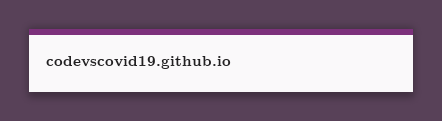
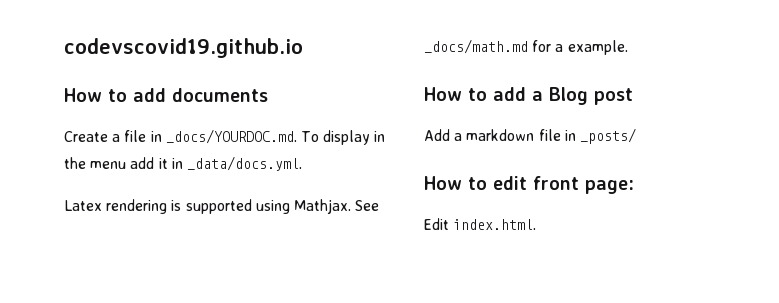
(231, 62) none -> [64,88,268,102] [64,129,386,145] [64,156,302,171] [64,199,380,214] [424,39,628,55] [424,87,633,105] [424,128,636,144] [424,176,634,194] [424,218,537,230] // How to add documents // Create a file in _docs/YOURDOC.md. To display in the menu add it in _data/docs.yml. // Latex rendering is supported using Mathjax. See _docs/math.md for a example. // How to add a Blog post // Add a markdown file in _posts/ // How to edit front page: // Edit index.html.

